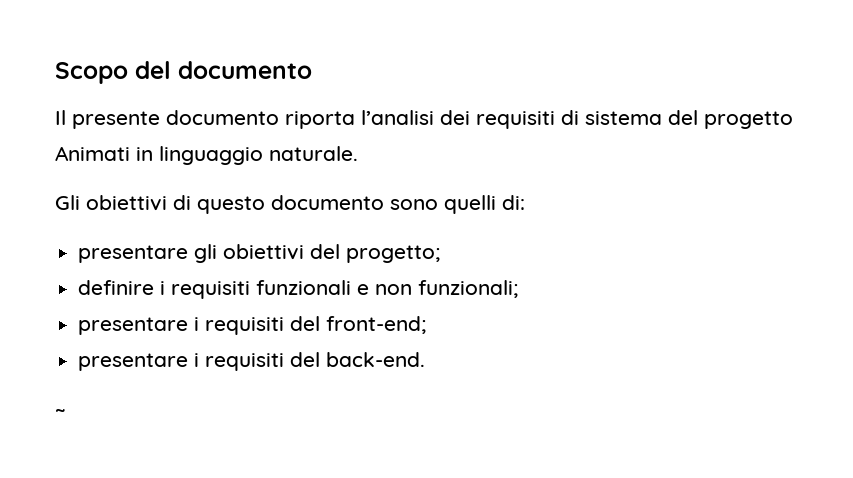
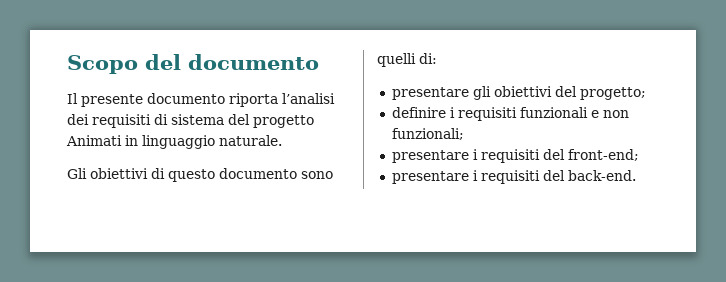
[55,409,66,416] // ~ -> (636, 175) none

